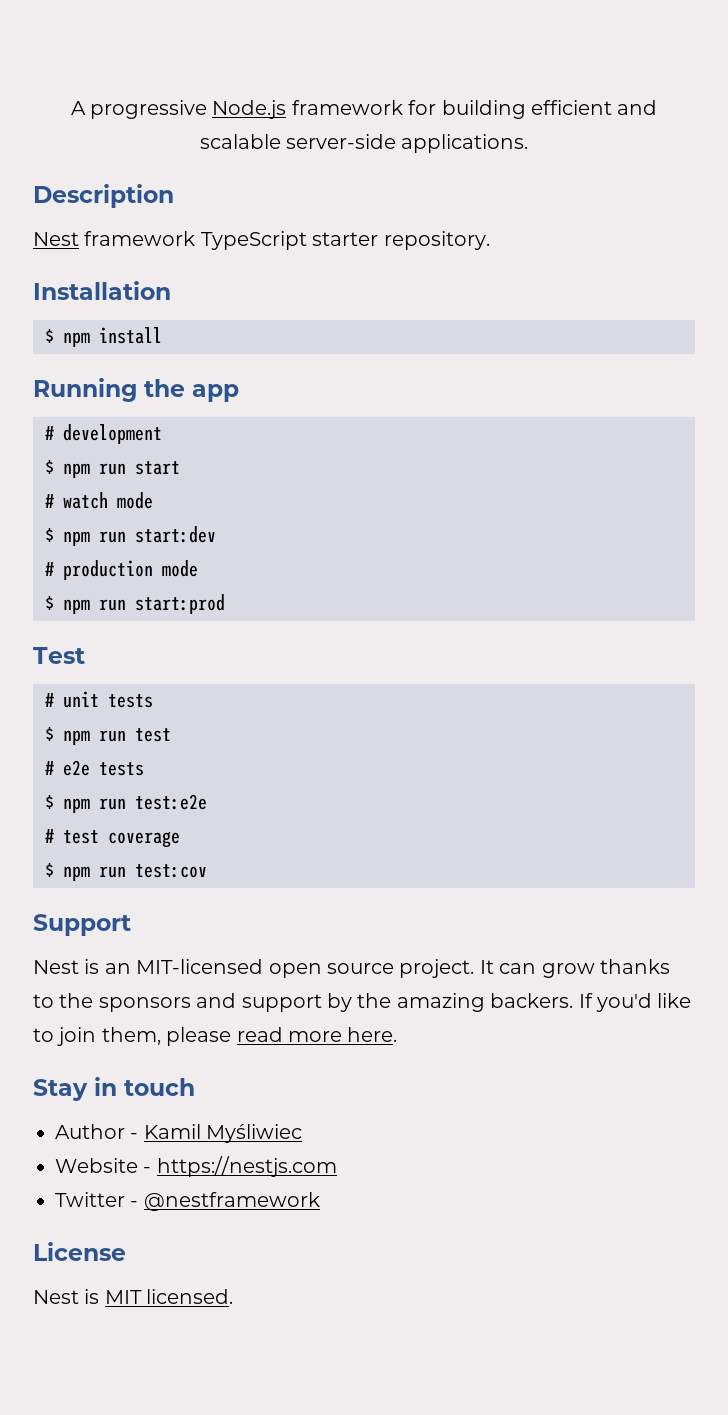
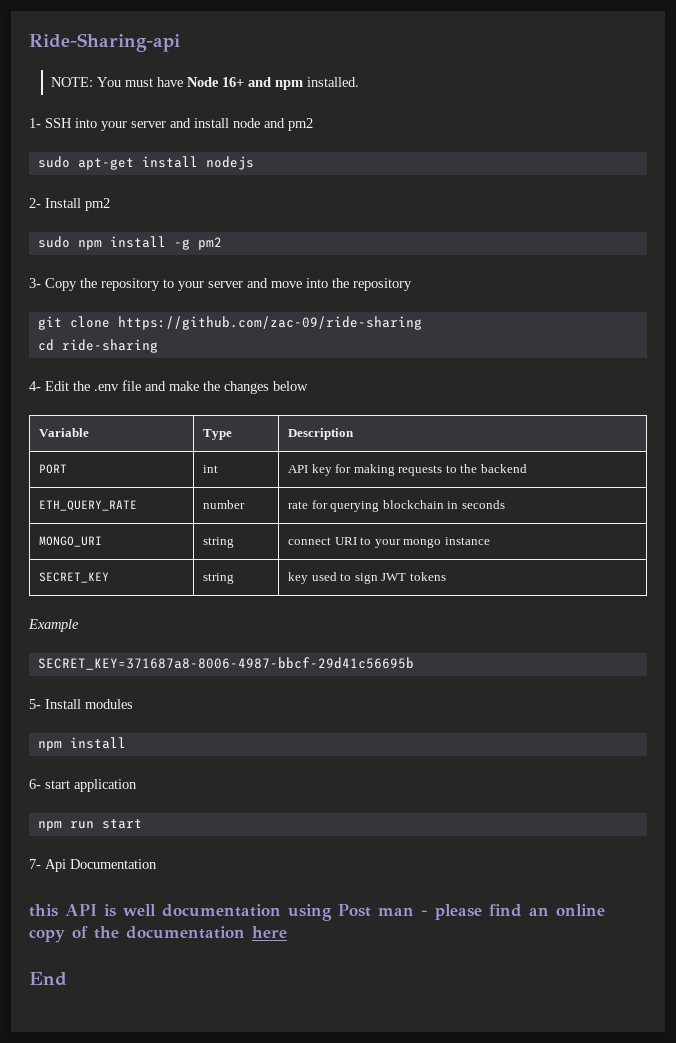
[70,100,658,119] [199,134,529,153] [33,184,174,208] [33,231,490,250] [33,281,171,300] [45,327,162,347] [33,378,239,402] [45,424,162,444] [45,460,180,478] [45,492,153,509] [45,526,216,546] [45,560,198,580] [45,594,225,614] [33,647,85,664] [45,691,153,708] [45,727,171,745] [45,760,144,776] [45,794,207,813] [45,829,180,848] [45,863,207,881] [33,914,131,936] [33,959,670,978] [33,993,692,1012] [33,1027,398,1046] [33,1077,195,1101] [55,1124,303,1143] [55,1156,337,1177] [55,1192,320,1211] [33,1242,126,1261] [33,1289,234,1304] A progressive Node.js framework for building efficient and scalable server-side applications. // Description // Nest framework TypeScript starter repository. // Installation // $ npm install // Running the app // # development // $ npm run start // # watch mode // $ npm run start:dev // # production mode // $ npm run start:prod // Test // # unit tests // $ npm run test // # e2e tests // $ npm run test:e2e // # test coverage // $ npm run test:cov // Support // Nest is an MIT-licensed open source project. It can grow thanks to the sponsors and support by the amazing backers. If you'd like to join them, please read more here. // Stay in touch // Author - Kamil Myśliwiec // Website - https://nestjs.com // Twitter - @nestframework // License // Nest is MIT licensed. -> [29,33,180,52] [50,77,359,90] [29,118,313,131] [37,156,254,170] [29,198,110,211] [37,236,222,250] [29,278,412,291] [37,316,422,330] [37,339,158,353] [29,380,308,394] [39,428,90,437] [203,429,233,440] [288,428,355,440] [39,464,68,474] [203,465,219,473] [288,464,527,476] [39,500,138,511] [203,500,246,509] [288,500,505,512] [39,536,103,547] [203,537,235,548] [288,537,490,548] [39,572,110,583] [203,573,235,584] [288,572,446,584] [28,619,79,632] [37,657,414,670] [29,699,133,709] [37,737,126,751] [29,779,137,792] [37,819,142,831] [29,859,157,872] [29,904,605,921] [29,926,287,943] [29,972,67,986] Ride-Sharing-api // NOTE: You must have Node 16+ and npm installed. // 1- SSH into your server and install node and pm2 // sudo apt-get install nodejs // 2- Install pm2 // sudo npm install -g pm2 // 3- Copy the repository to your server and move into the repository // git clone https://github.com/zac-09/ride-sharing // cd ride-sharing // 4- Edit the .env file and make the changes below // Variable | Type | Description // PORT | int | API key for making requests to the backend // ETH_QUERY_RATE | number | rate for querying blockchain in seconds // MONGO_URI | string | connect URI to your mongo instance // SECRET_KEY | string | key used to sign JWT tokens // Example // SECRET_KEY=371687a8-8006-4987-bbcf-29d41c56695b // 5- Install modules // npm install // 6- start application // npm run start // 7- Api Documentation // this API is well documentation using Post man - please find an online copy of the documentation here // End

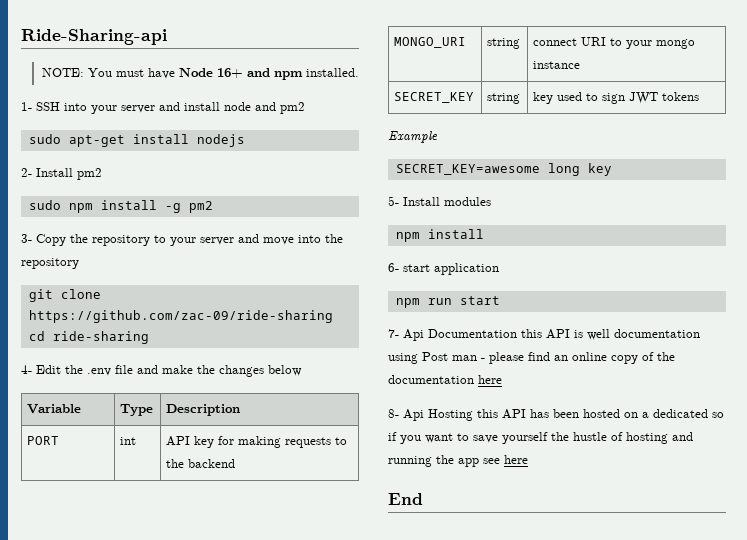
[39,500,138,511] [203,500,246,509] [288,500,505,512] // ETH_QUERY_RATE | number | rate for querying blockchain in seconds -> (236, 463) none
[37,657,414,670] SECRET_KEY=371687a8-8006-4987-bbcf-29d41c56695b -> [395,163,612,176] SECRET_KEY=awesome long key
(157, 864) // -> (517, 333) none
(287, 932) none -> [388,409,724,421] [388,432,693,444] [388,455,528,467] // 8- Api Hosting this API has been hosted on a dedicated so if you want to save yourself the hustle of hosting and running the app see here

